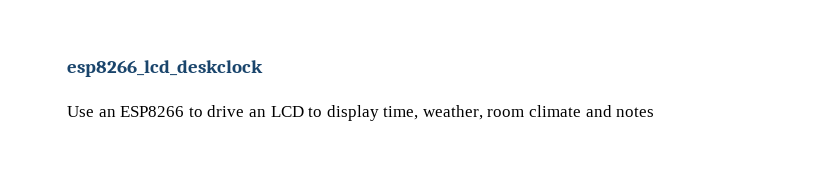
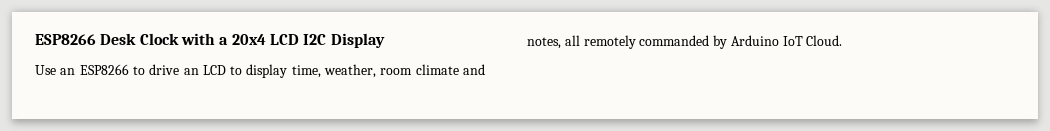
[67,60,263,77] esp8266_lcd_deskclock -> [35,33,385,48] ESP8266 Desk Clock with a 20x4 LCD I2C Display
[616,107,655,117] notes -> [527,35,843,49] notes, all remotely commanded by Arduino IoT Cloud.

